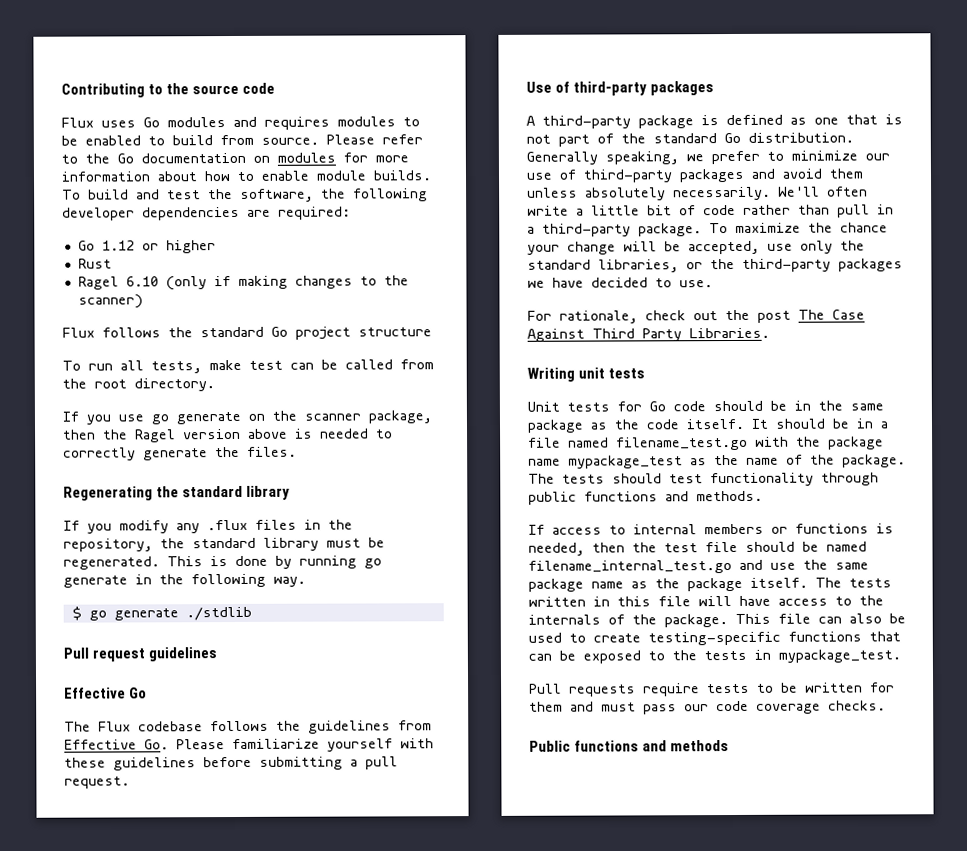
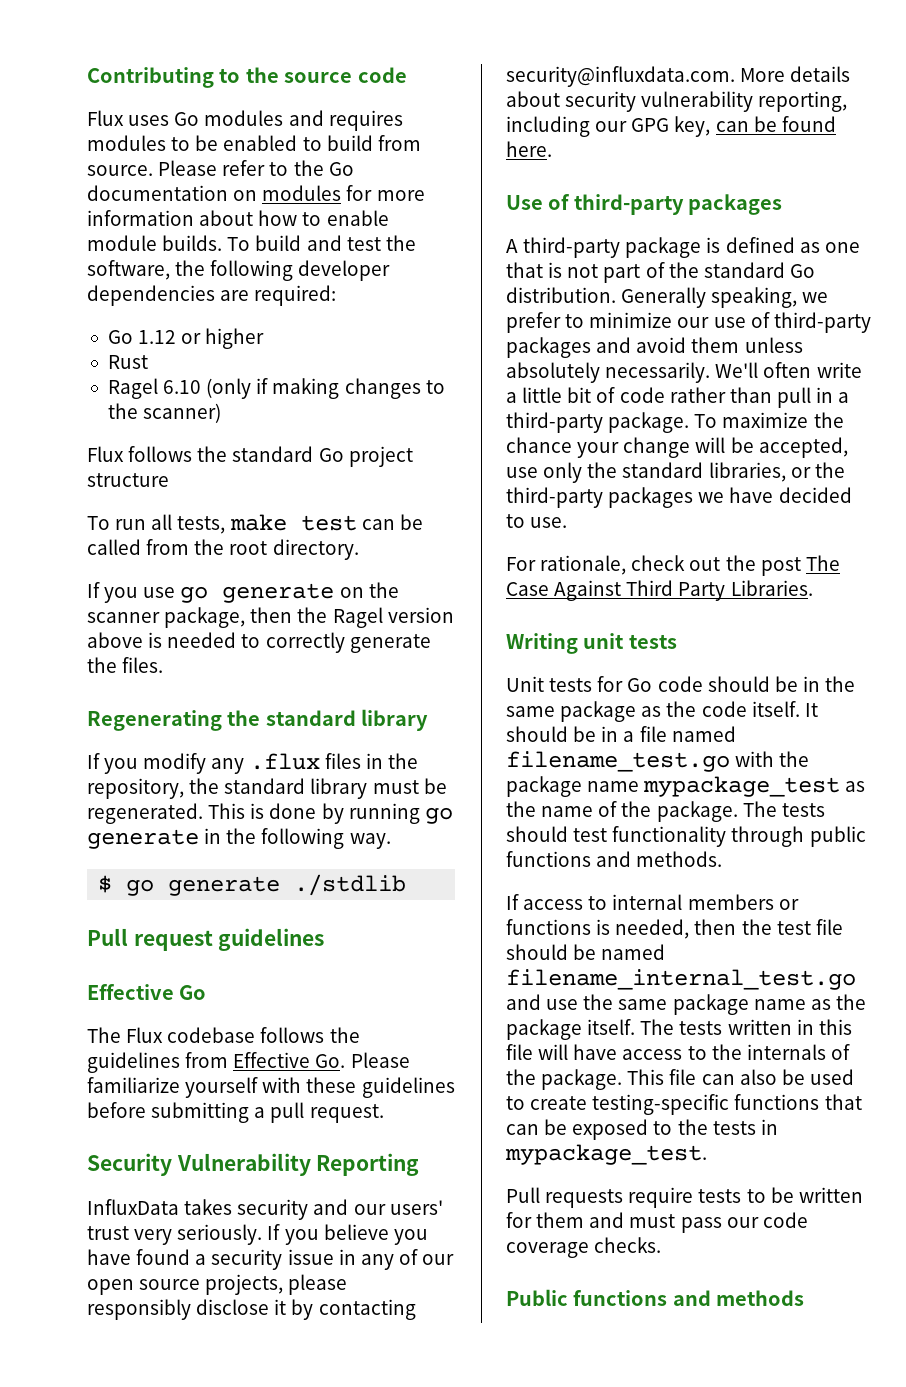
(130, 782) none -> [87,1153,420,1176] [87,1199,443,1220] [87,1224,428,1245] [87,1249,455,1270] [87,1274,348,1295] [87,1299,416,1320] [506,66,851,87] [506,91,848,112] [506,116,836,137] [506,141,552,157] // Security Vulnerability Reporting // InfluxData takes security and our users' trust very seriously. If you believe you have found a security issue in any of our open source projects, please responsibly disclose it by contacting security@influxdata.com. More details about security vulnerability reporting, including our GPG key, can be found here.

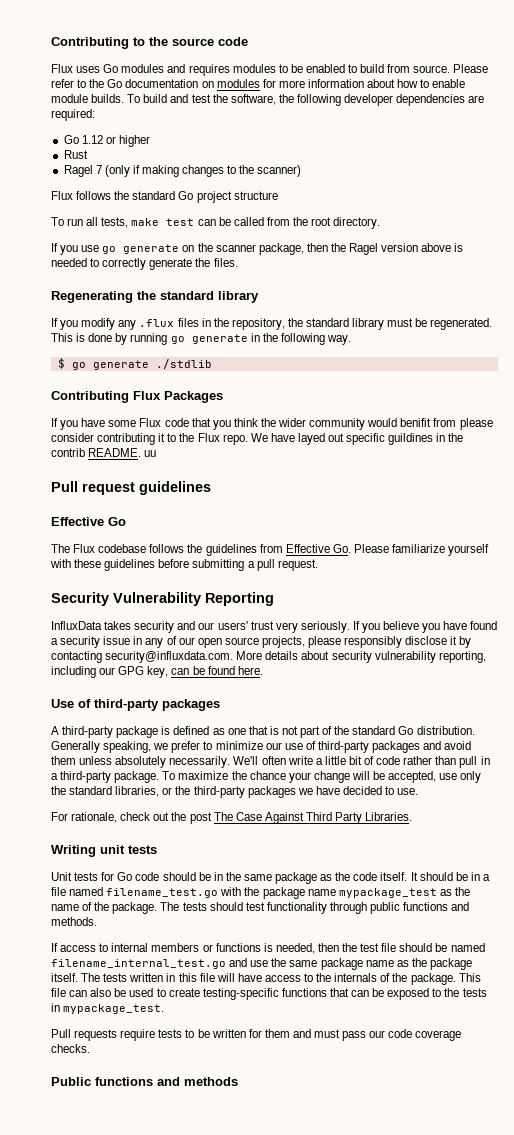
[163,380,202,394] 6.10 -> [95,165,102,174] 7
(407, 885) none -> [51,391,223,403] [51,418,493,430] [51,433,464,445] [51,448,157,457] // Contributing Flux Packages // If you have some Flux code that you think the wider community would benifit from please consider contributing it to the Flux repo. We have layed out specific guildines in the contrib README. uu

